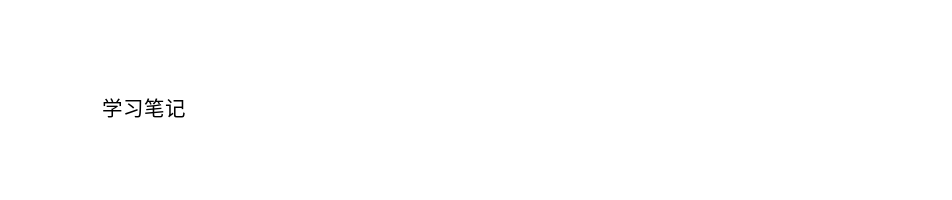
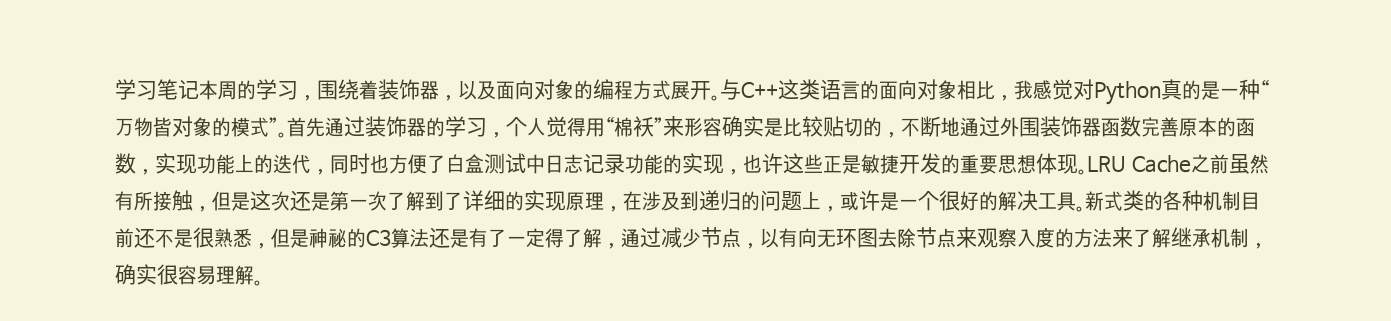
(186, 108) none -> [199,79,1269,105] [115,116,1255,138] [115,153,1269,175] [115,190,1260,212] [115,227,1268,249] [115,264,263,286] 本周的学习，围绕着装饰器，以及面向对象的编程方式展开。与C++这类语言的面向对象相比，我感觉对Python真的是一种“万物皆对象的模式”。首先通过装饰器的学习，个人觉得用“棉袄”来形容确实是比较贴切的，不断地通过外围装饰器函数完善原本的函数，实现功能上的迭代，同时也方便了白盒测试中日志记录功能的实现，也许这些正是敏捷开发的重要思想体现。LRU Cache之前虽然有所接触，但是这次还是第一次了解到了详细的实现原理，在涉及到递归的问题上，或许是一个很好的解决工具。新式类的各种机制目前还不是很熟悉，但是神秘的C3算法还是有了一定得了解，通过减少节点，以有向无环图去除节点来观察入度的方法来了解继承机制，确实很容易理解。

